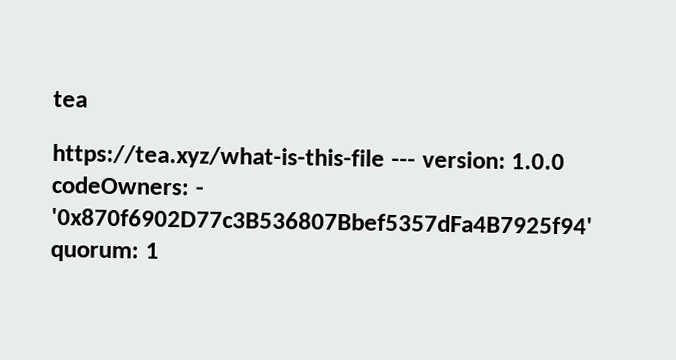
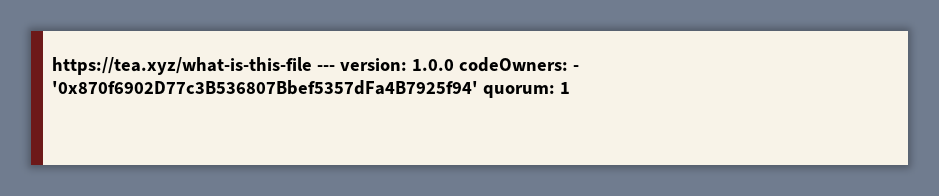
[53,90,88,108] tea // -> (52, 66) none

